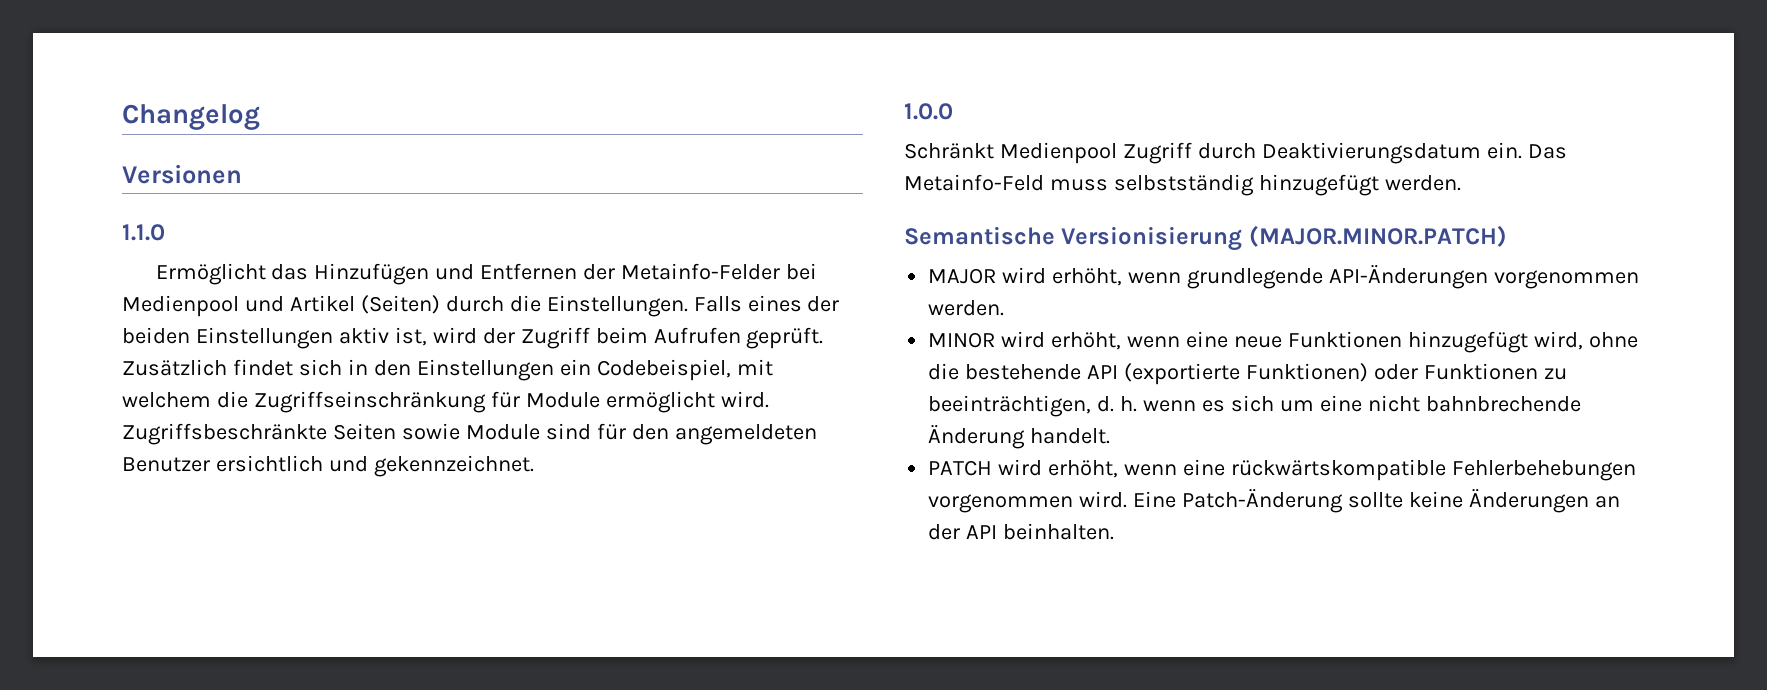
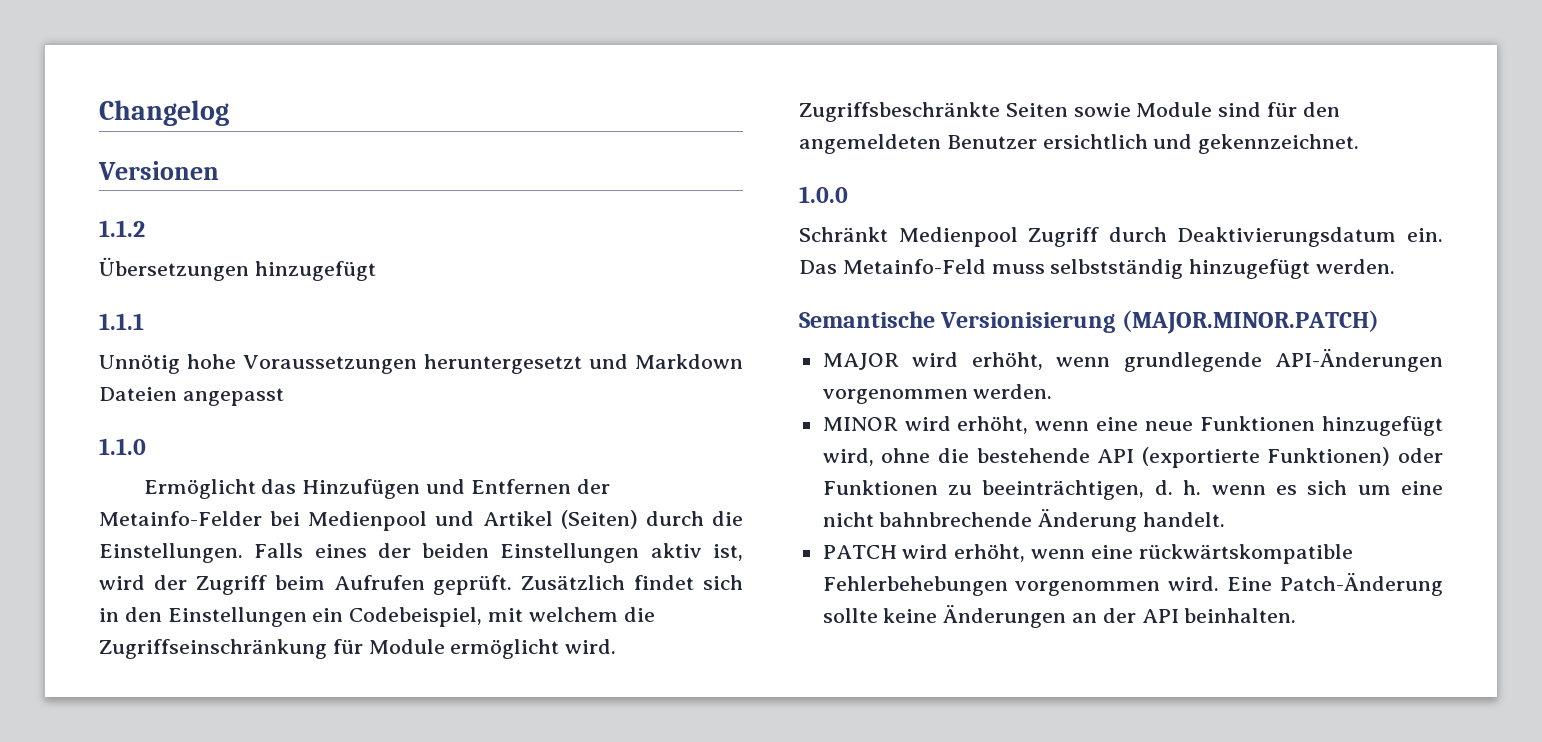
(242, 174) none -> [99,220,145,237] [99,257,376,281] [99,313,144,330] [99,354,743,374] [99,387,284,406] // 1.1.2 // Übersetzungen hinzugefügt // 1.1.1 // Unnötig hohe Voraussetzungen heruntergesetzt und Markdown Dateien angepasst

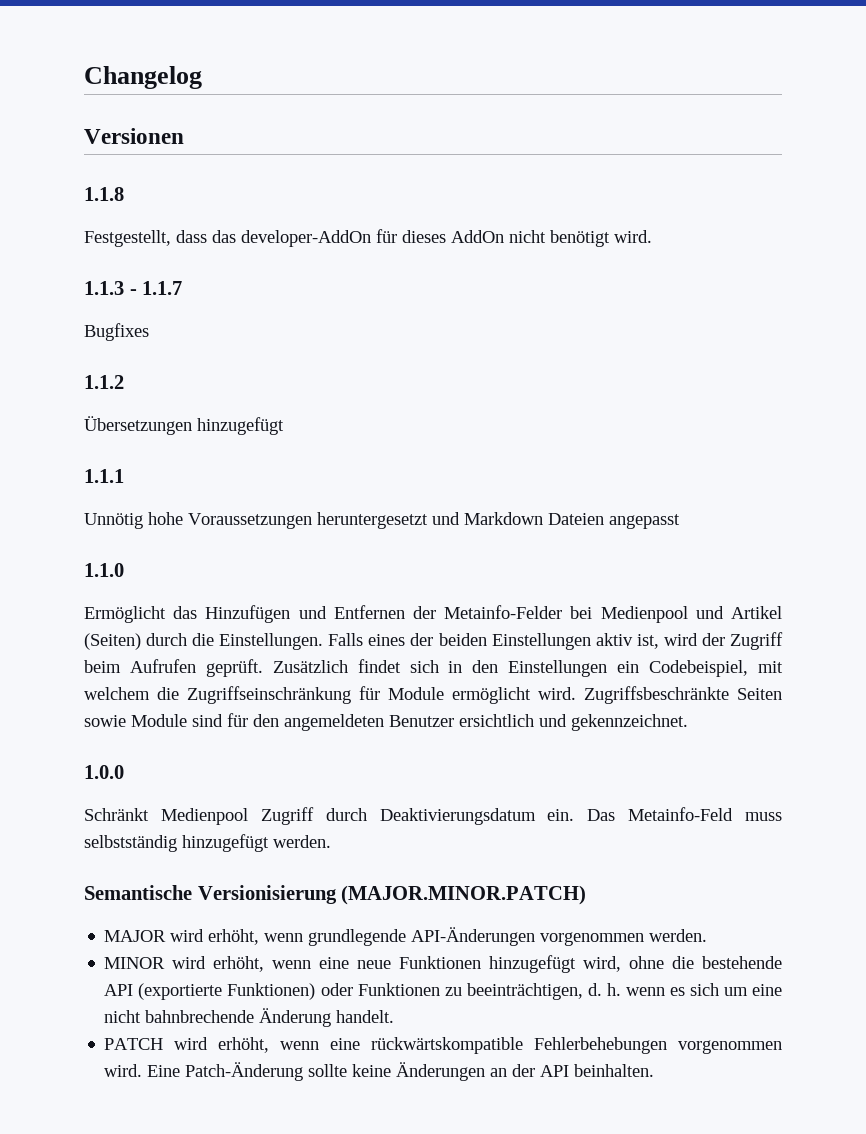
(219, 170) none -> [84,187,124,201] [84,229,652,247] [84,281,183,295] [84,323,149,341] // 1.1.8 // Festgestellt, dass das developer-AddOn für dieses AddOn nicht benötigt wird. // 1.1.3 - 1.1.7 // Bugfixes

